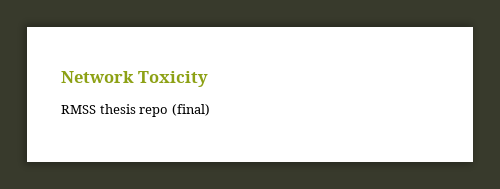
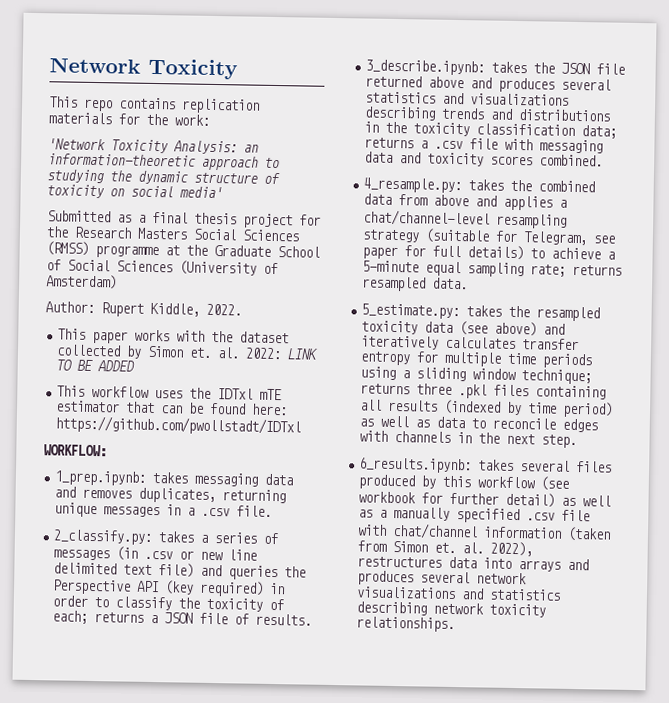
[61,104,210,117] RMSS thesis repo (final) -> [49,96,260,114] [48,112,210,126] [48,138,259,155] [48,153,280,171] [47,169,280,185] [47,184,223,199] [47,210,321,229] [46,226,300,242] [46,241,320,259] [46,259,278,276] [46,274,117,290] [45,301,242,317] [57,328,290,344] [56,344,319,360] [56,359,136,372] [56,385,283,401] [55,400,289,416] [55,415,302,436] [43,444,107,457] [54,470,294,487] [54,486,287,504] [54,502,273,518] [53,529,279,546] [53,546,258,561] [53,562,307,581] [52,579,286,597] [52,595,285,612] [52,610,313,626] [365,59,626,76] [365,75,612,93] [365,91,570,106] [364,106,612,122] [364,121,618,139] [364,137,604,154] [364,151,604,167] [363,177,596,194] [363,193,568,211] [363,209,568,229] [362,228,616,246] [362,245,616,261] [362,260,623,278] [362,276,469,292] [361,303,601,322] [361,320,566,337] [361,335,580,351] [360,351,593,369] [360,366,593,385] [360,383,607,400] [360,399,614,418] [359,415,599,433] [359,430,578,449] [359,457,613,474] [358,474,570,491] [358,491,612,508] [358,506,591,524] [357,522,612,542] [357,540,534,557] [357,556,590,572] [357,570,528,586] [356,586,562,601] [356,601,547,618] [356,616,456,633] This repo contains replication materials for the work: // 'Network Toxicity Analysis: an information-theoretic approach to studying the dynamic structure of toxicity on social media' // Submitted as a final thesis project for the Research Masters Social Sciences (RMSS) programme at the Graduate School of Social Sciences (University of Amsterdam) // Author: Rupert Kiddle, 2022. // This paper works with the dataset collected by Simon et. al. 2022: LINK TO BE ADDED // This workflow uses the IDTxl mTE estimator that can be found here: https://github.com/pwollstadt/IDTxl // WORKFLOW: // 1_prep.ipynb: takes messaging data and removes duplicates, returning unique messages in a .csv file. // 2_classify.py: takes a series of messages (in .csv or new line delimited text file) and queries the Perspective API (key required) in order to classify the toxicity of each; returns a JSON file of results. // 3_describe.ipynb: takes the JSON file returned above and produces several statistics and visualizations describing trends and distributions in the toxicity classification data; returns a .csv file with messaging data and toxicity scores combined. // 4_resample.py: takes the combined data from above and applies a chat/channel-level resampling strategy (suitable for Telegram, see paper for full details) to achieve a 5-minute equal sampling rate; returns resampled data. // 5_estimate.py: takes the resampled toxicity data (see above) and iteratively calculates transfer entropy for multiple time periods using a sliding window technique; returns three .pkl files containing all results (indexed by time period) as well as data to reconcile edges with channels in the next step. // 6_results.ipynb: takes several files produced by this workflow (see workbook for further detail) as well as a manually specified .csv file with chat/channel information (taken from Simon et. al. 2022), restructures data into arrays and produces several network visualizations and statistics describing network toxicity relationships.

